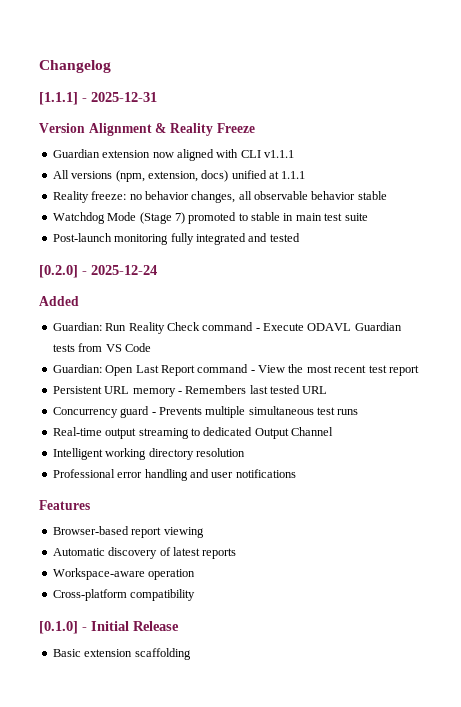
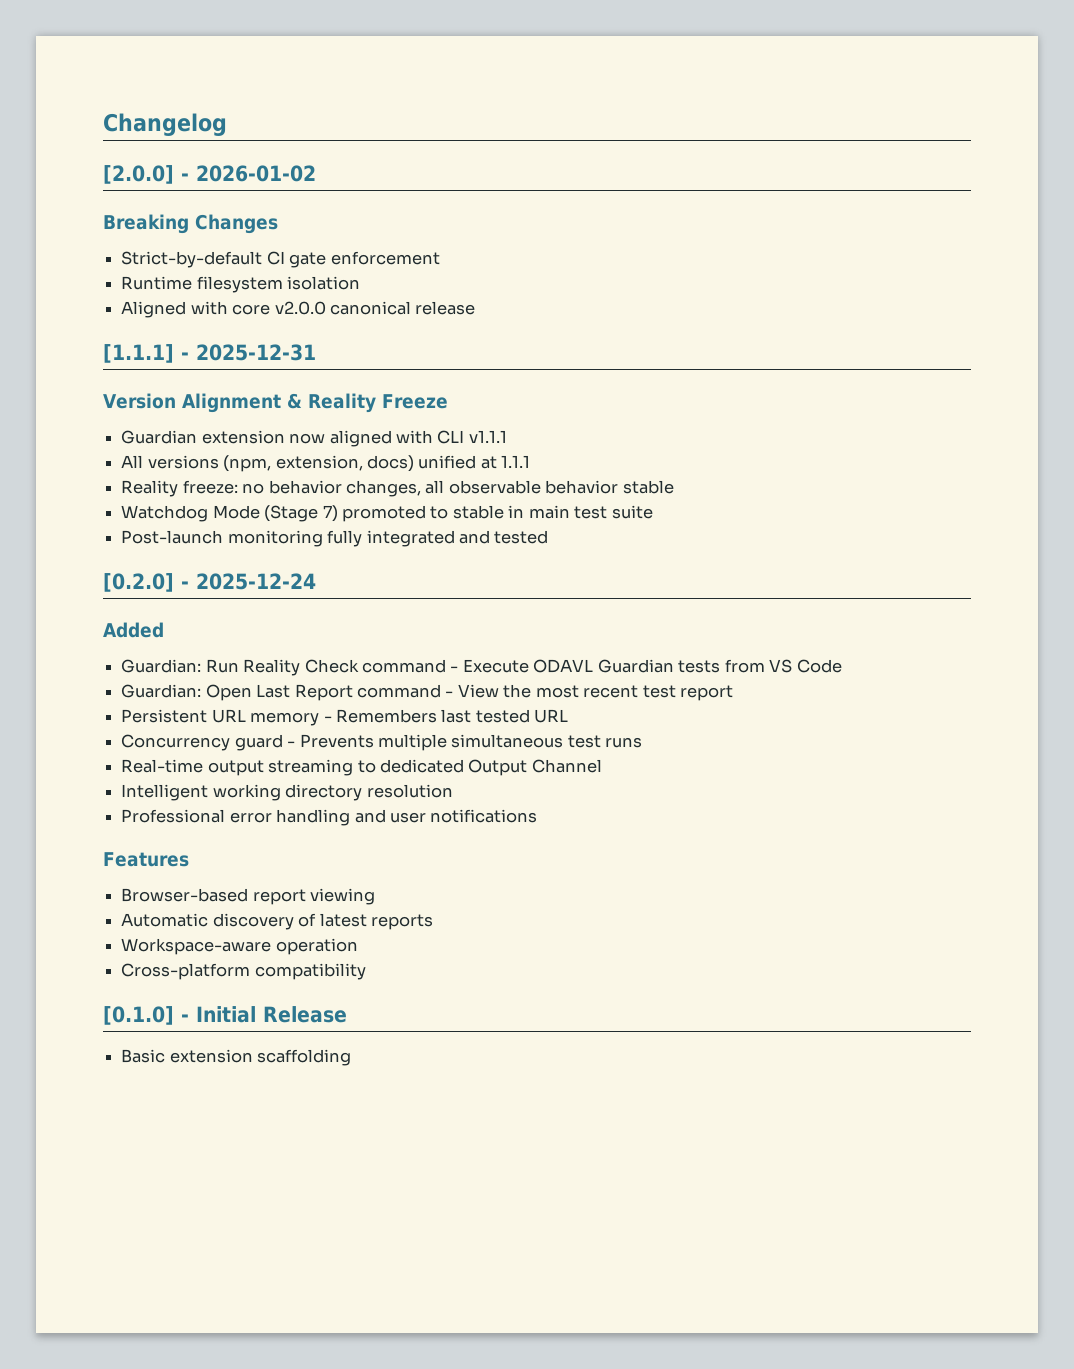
(111, 66) none -> [103,165,316,184] [103,214,278,234] [121,251,440,268] [121,276,361,293] [121,301,476,318] // [2.0.0] - 2026-01-02 // Breaking Changes // Strict-by-default CI gate enforcement // Runtime filesystem isolation // Aligned with core v2.0.0 canonical release

